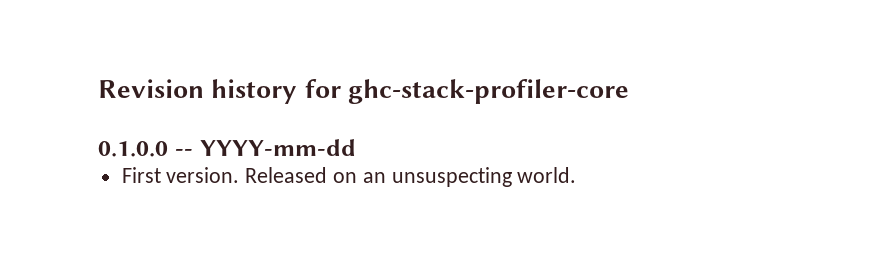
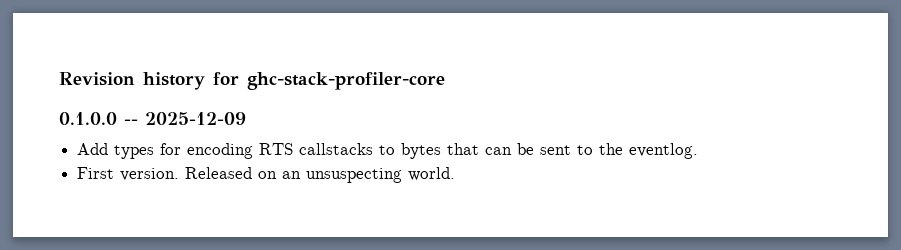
[199,139,356,156] YYYY-mm-dd -> [145,112,246,125] [77,143,699,159] 2025-12-09 // Add types for encoding RTS callstacks to bytes that can be sent to the eventlog.

